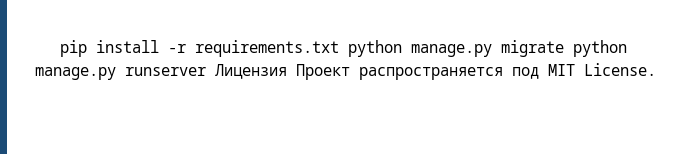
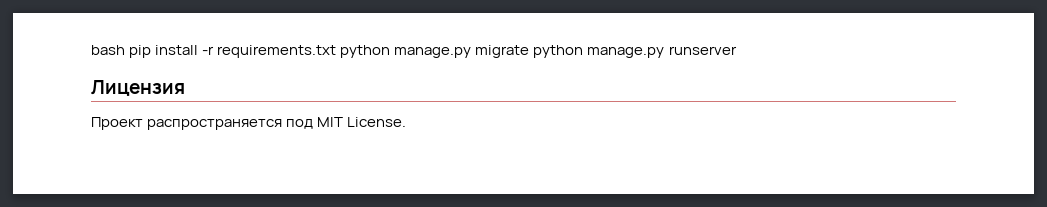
(60, 48) none -> [91,45,125,55] bash
(206, 71) none -> (737, 50) //
(287, 71) none -> (185, 88) //

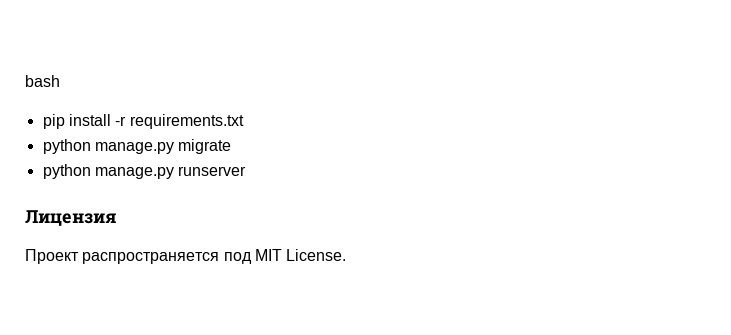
(125, 50) none -> (60, 81) //
(337, 51) none -> (244, 121) //
(530, 51) none -> (232, 146) //

